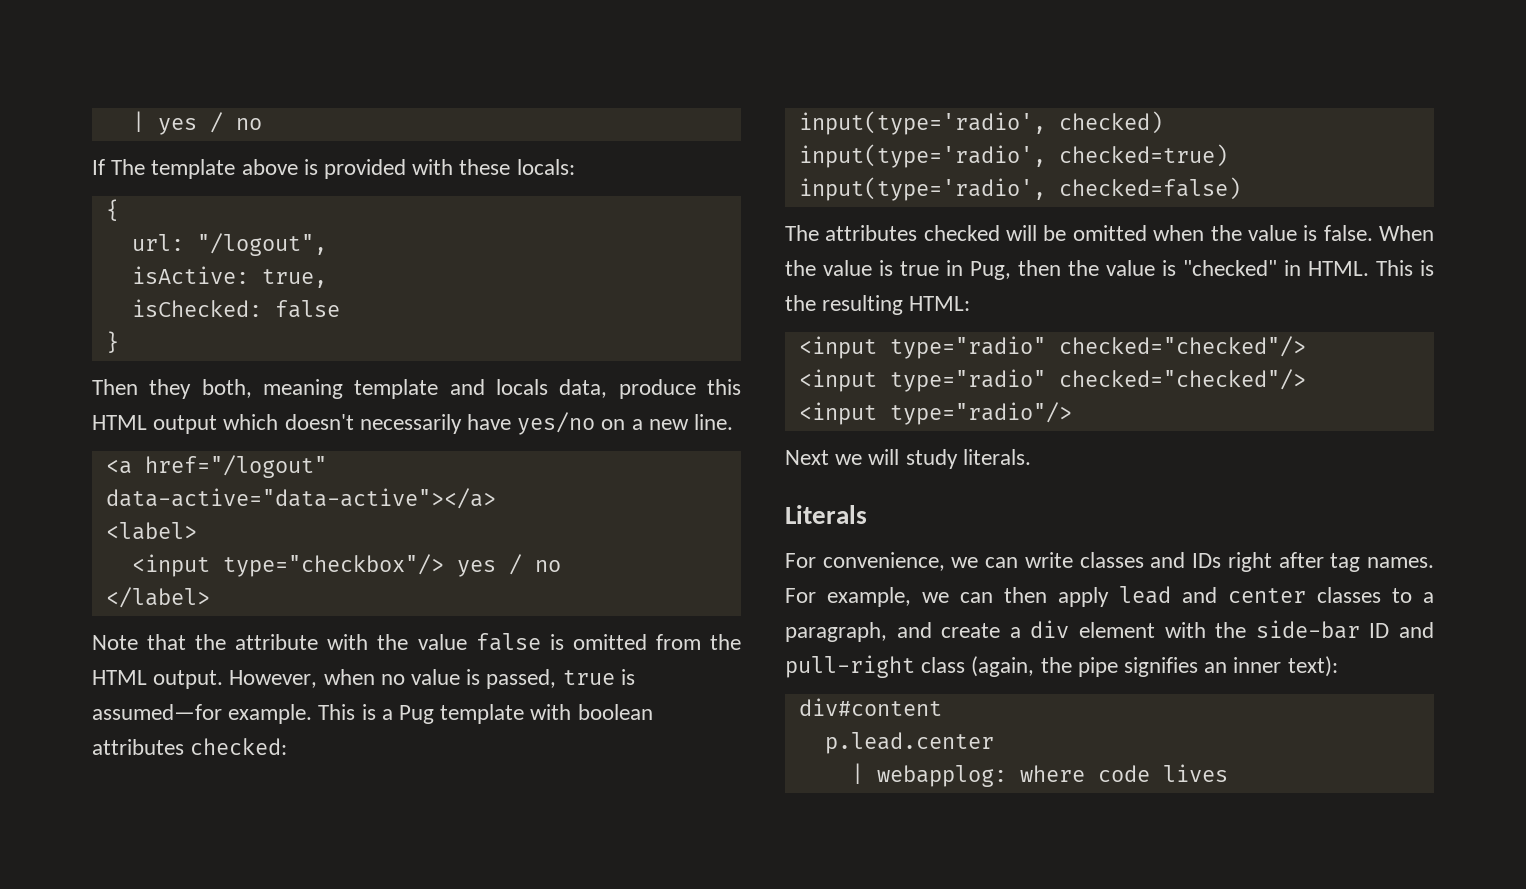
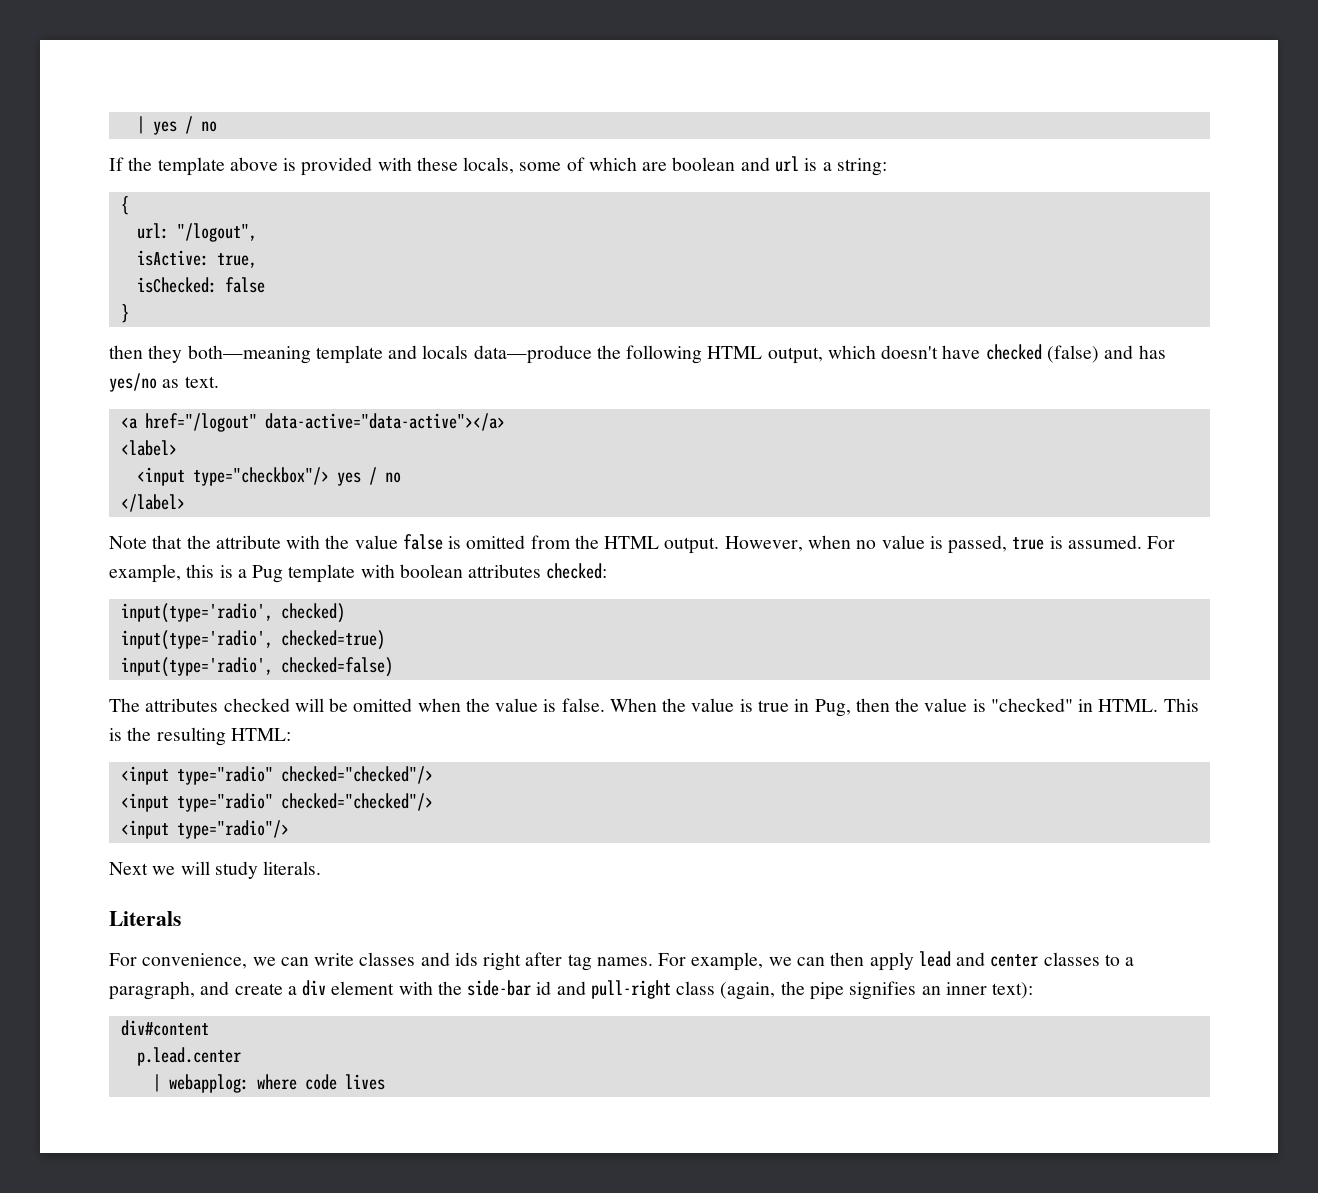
[111,159,146,175] The -> [128,157,153,171] the
[516,159,575,175] locals: -> [463,156,887,176] locals, some of which are boolean and url is a string:
[92,379,741,399] [92,412,734,435] Then they both, meaning template and locals data, produce this HTML output which doesn't necessarily have yes/no on a new line. -> [109,344,1166,364] [109,373,219,392] then they both—meaning template and locals data—produce the following HTML output, which doesn't have checked (false) and has yes/no as text.
[92,704,356,724] assumed—for example. This -> [1067,535,1176,549] [109,564,215,583] assumed. For example, this
[1192,553,1222,568] IDs -> [454,952,478,966] ids
[1369,623,1390,638] ID -> [536,981,552,995] id

